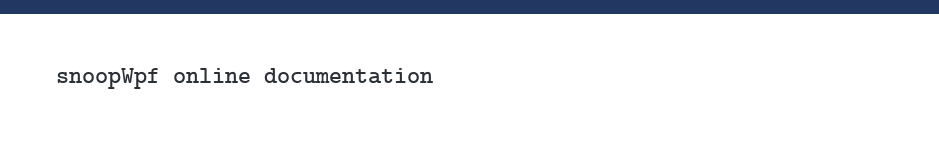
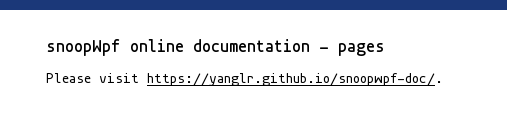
(433, 76) none -> [319,43,385,56] [46,73,443,86] - pages // Please visit https://yanglr.github.io/snoopwpf-doc/.

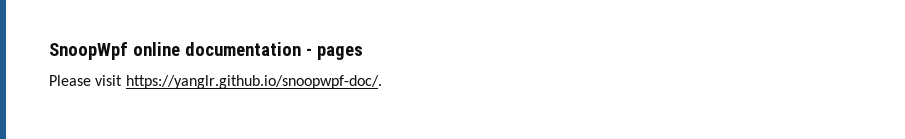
[46,39,121,56] snoopWpf -> [49,42,128,60] SnoopWpf

